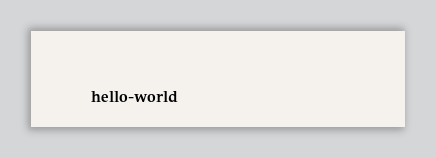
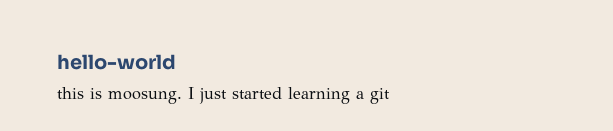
(178, 97) none -> [57,87,390,104] // this is moosung. I just started learning a git

